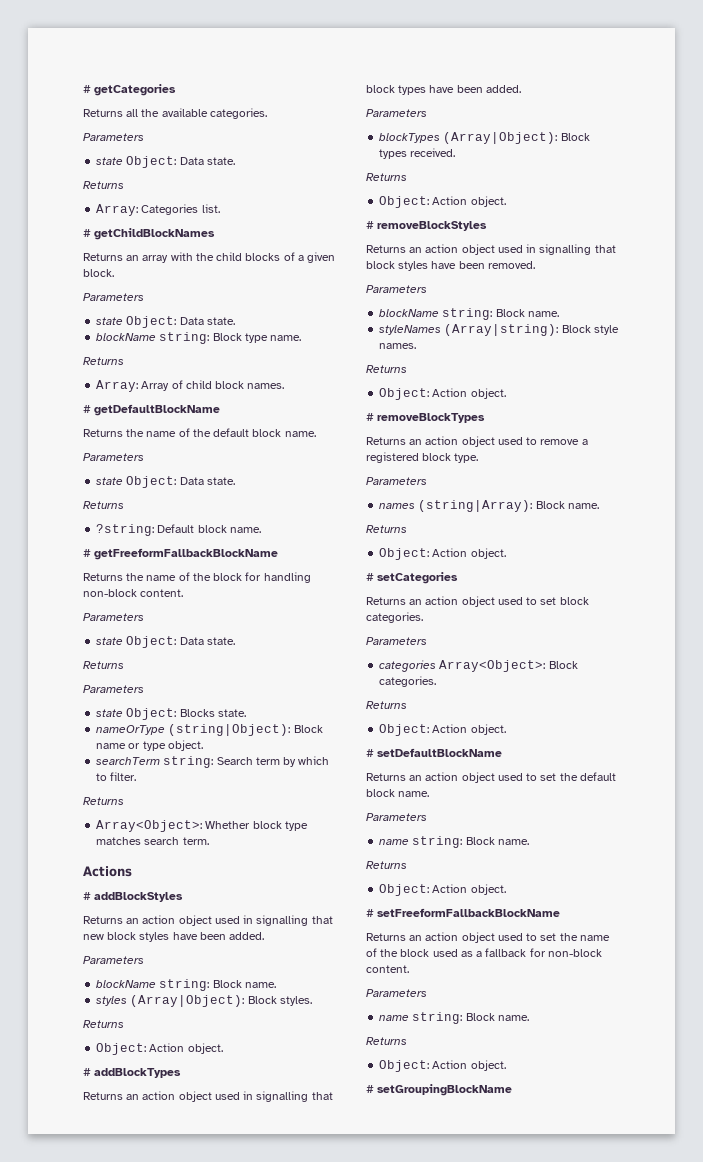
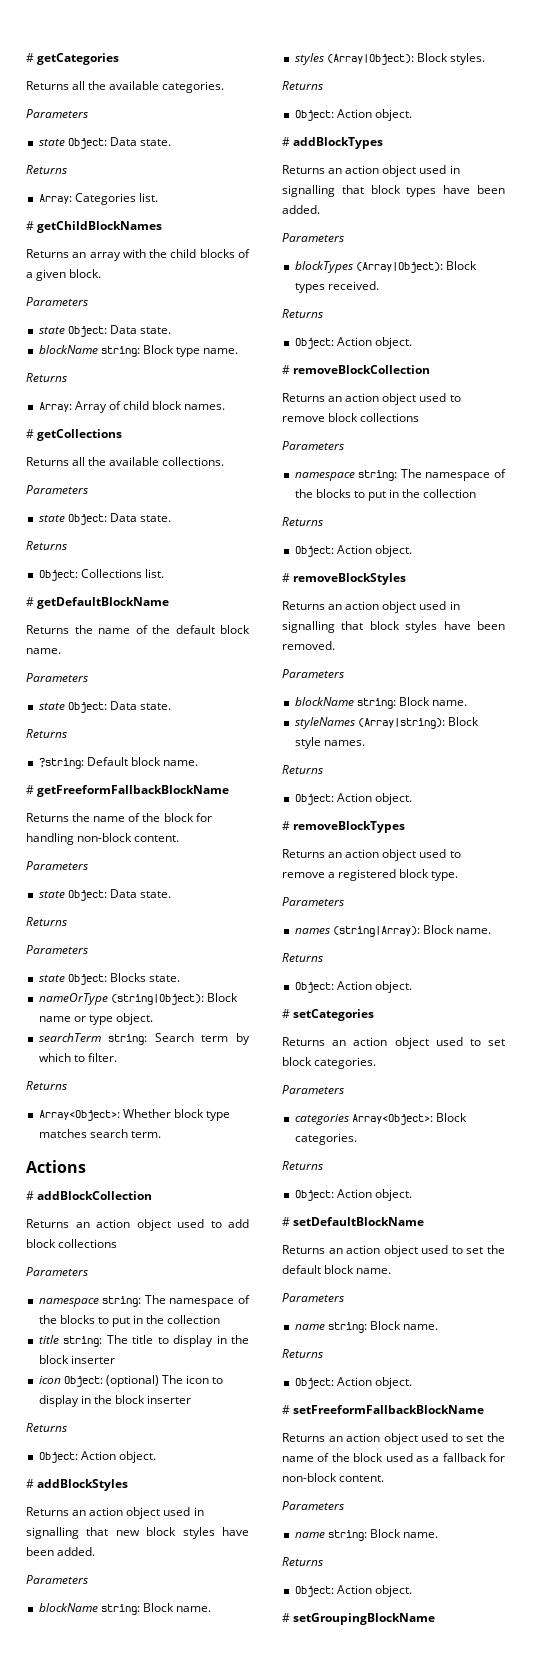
(285, 386) none -> [26,429,123,441] [26,457,225,466] [26,485,88,494] [38,513,171,525] [26,541,67,550] [38,569,164,581] // # getCollections // Returns all the available collections. // Parameters // state Object: Data state. // Returns // Object: Collections list.
(132, 871) none -> [26,1191,153,1200] [26,1219,249,1231] [26,1239,118,1248] [26,1267,88,1276] [38,1295,250,1307] [38,1315,221,1327] [38,1335,249,1347] [38,1355,115,1364] [38,1375,224,1387] [38,1395,192,1407] [26,1423,67,1432] [38,1451,156,1463] // # addBlockCollection // Returns an action object used to add block collections // Parameters // namespace string: The namespace of the blocks to put in the collection // title string: The title to display in the block inserter // icon Object: (optional) The icon to display in the block inserter // Returns // Object: Action object.
(506, 201) none -> [282,365,431,374] [282,393,461,405] [282,413,420,422] [282,441,344,450] [294,469,506,481] [294,489,477,501] [282,517,323,526] [294,545,412,557] // # removeBlockCollection // Returns an action object used to remove block collections // Parameters // namespace string: The namespace of the blocks to put in the collection // Returns // Object: Action object.

